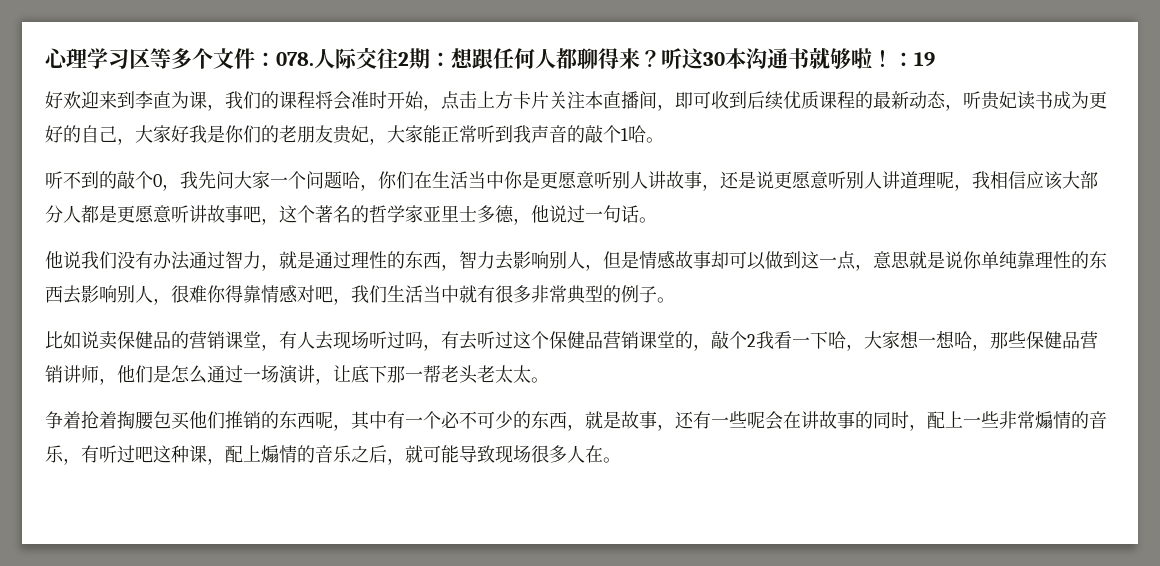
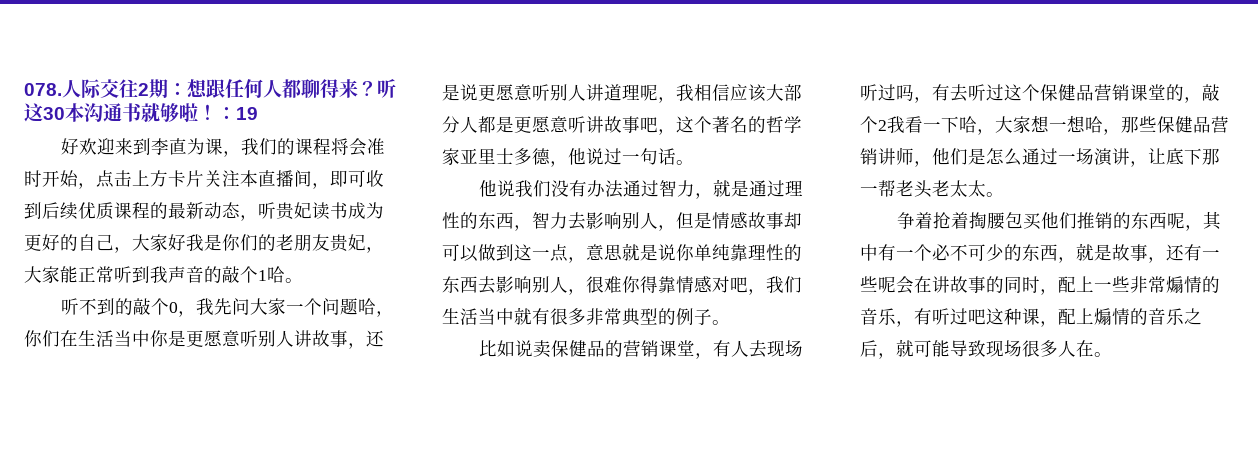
[45,48,276,69] 心理学习区等多个文件： -> (24, 89) none

